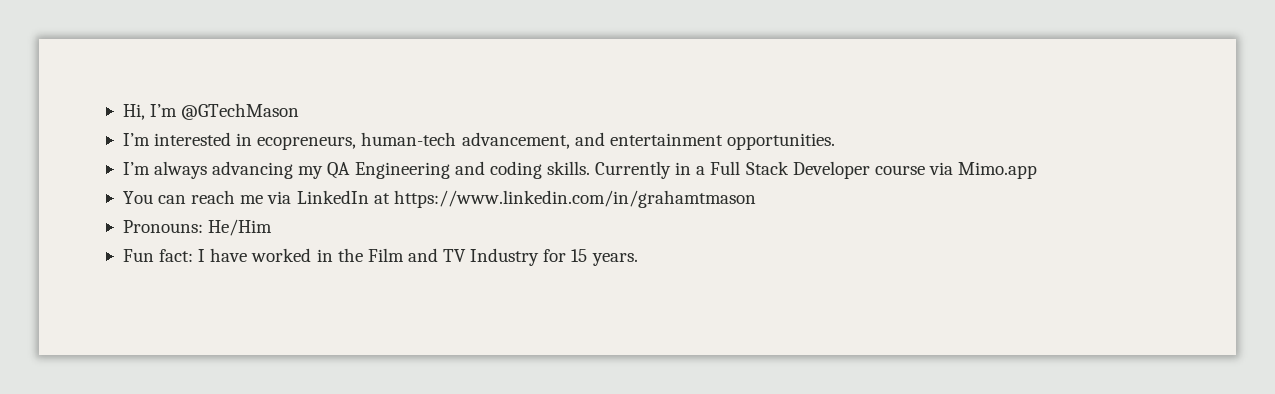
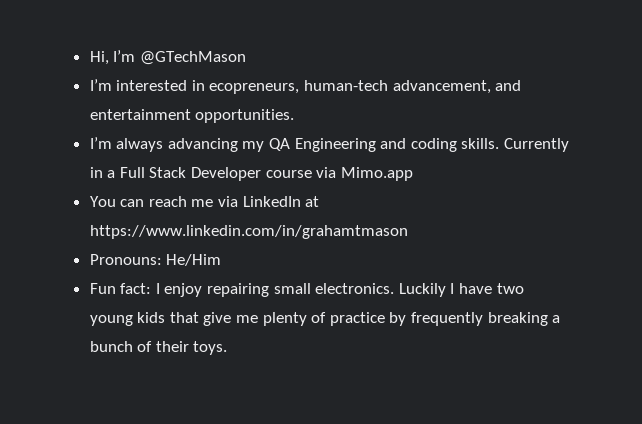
[210,248,638,266] have worked in the Film and TV Industry for 15 years. -> [164,283,524,297] [89,312,561,326] [89,341,228,355] enjoy repairing small electronics. Luckily I have two young kids that give me plenty of practice by frequently breaking a bunch of their toys.

